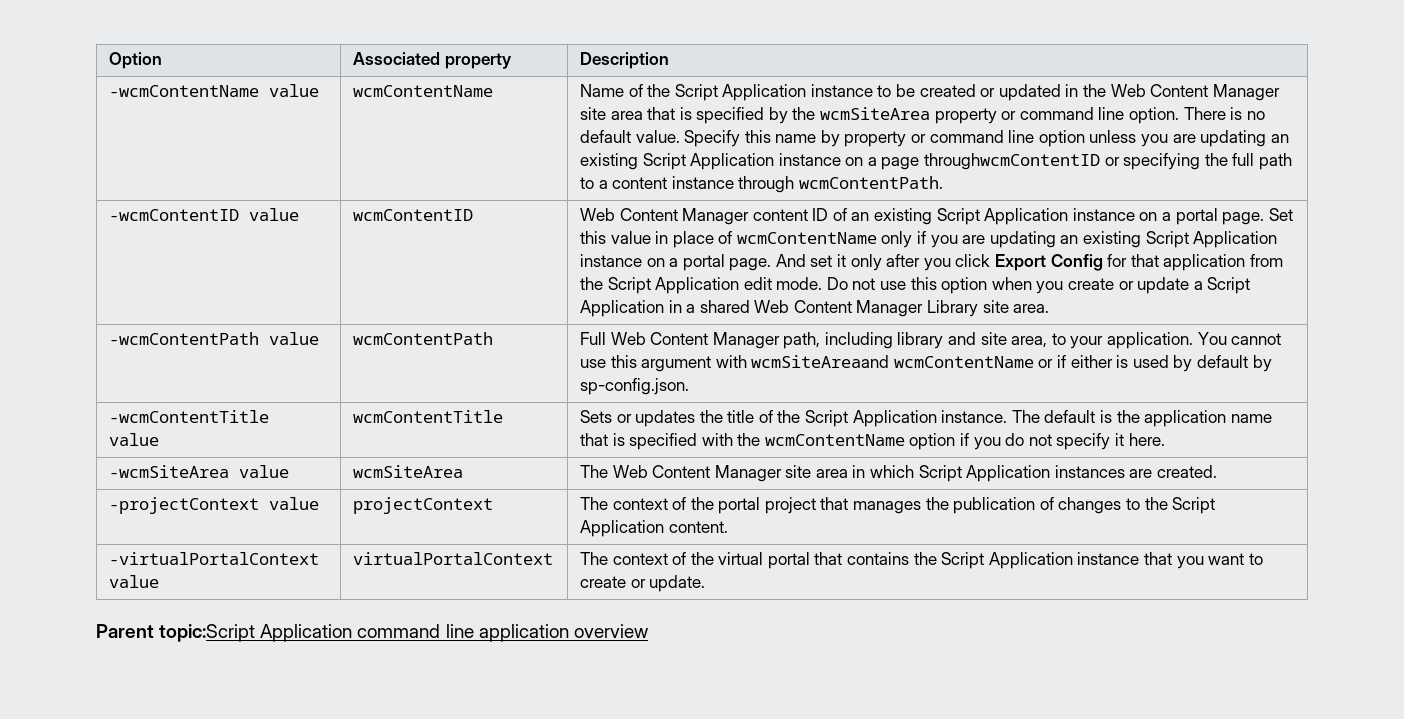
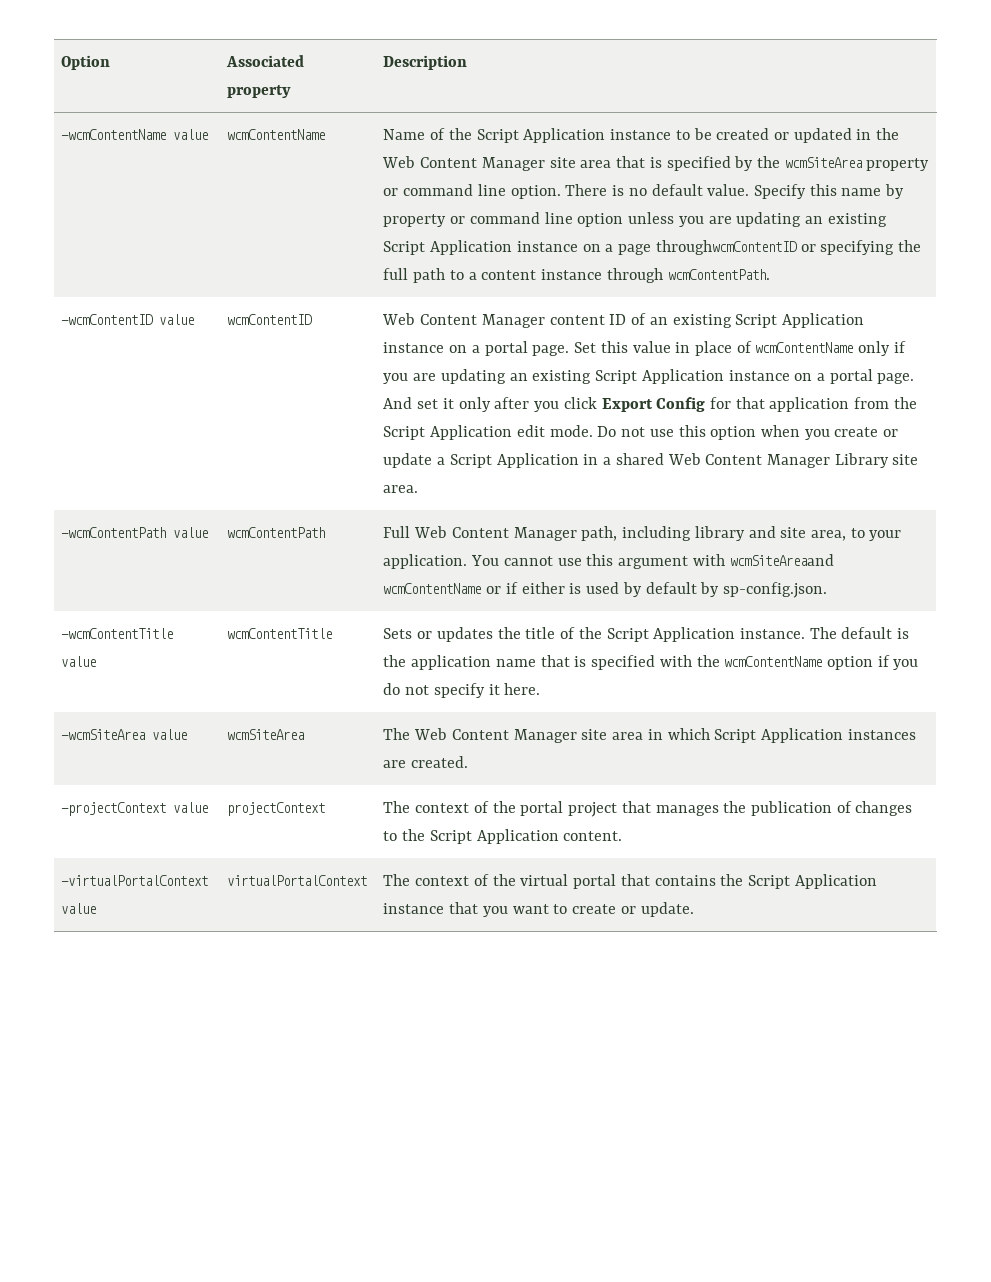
[96,624,648,642] // Parent topic:Script Application command line application overview -> (694, 909) none

